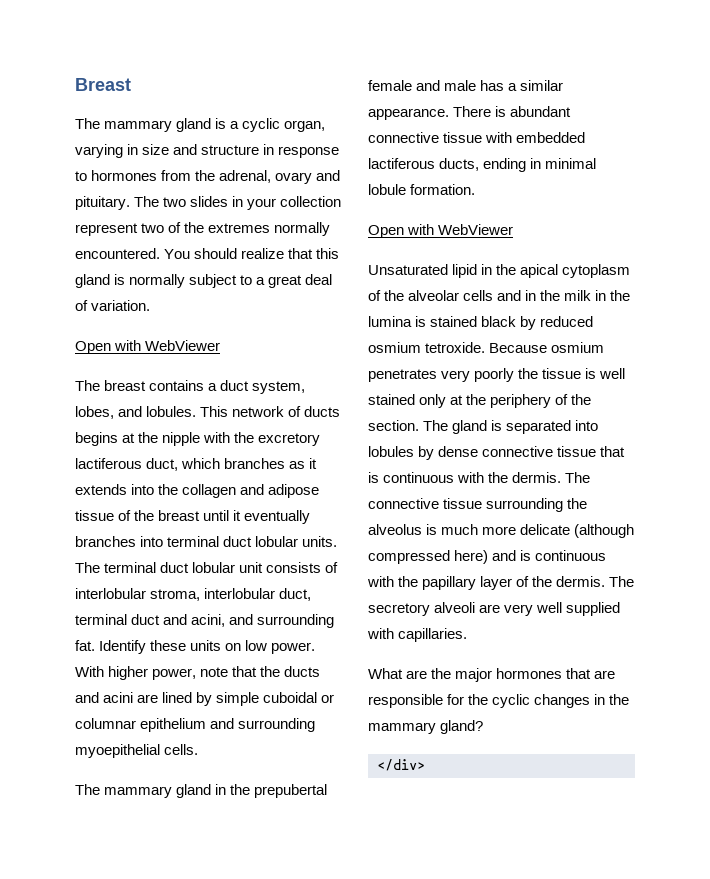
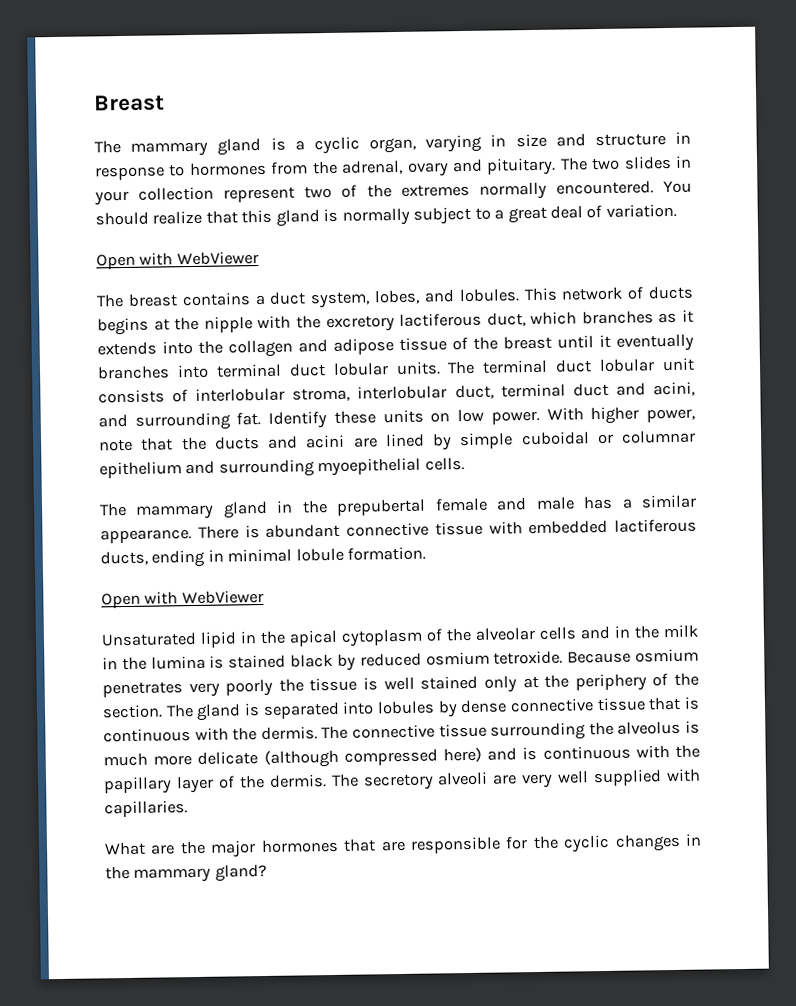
[377,759,425,771] // </div> -> (267, 872) none

